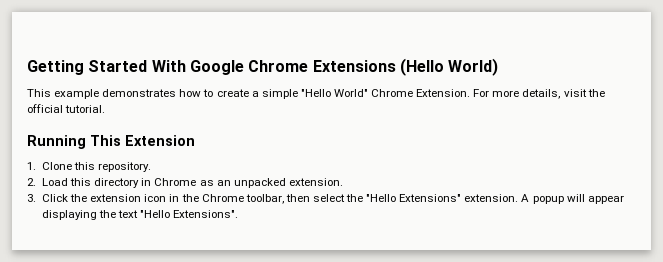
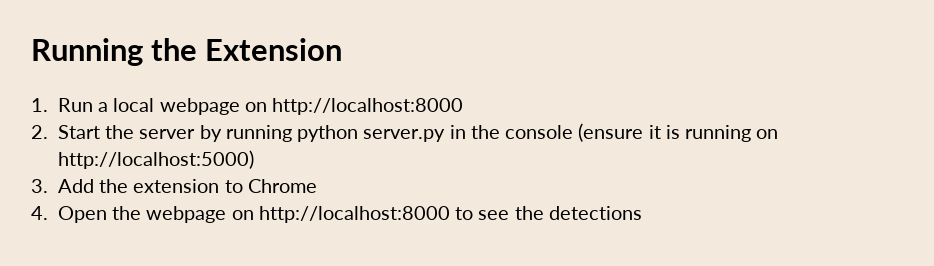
[27,58,499,76] [27,89,605,99] [27,104,106,113] [27,135,195,149] [27,162,152,172] [27,178,343,188] Getting Started With Google Chrome Extensions (Hello World) // This example demonstrates how to create a simple "Hello World" Chrome Extension. For more details, visit the official tutorial. // Running This Extension // 1. Clone this repository. // 2. Load this directory in Chrome as an unpacked extension. -> [31,38,343,66] [31,98,464,115] [31,123,779,142] [57,150,254,169] Running the Extension // 1. Run a local webpage on http://localhost:8000 // 2. Start the server by running python server.py in the console (ensure it is running on http://localhost:5000)
[41,194,68,202] Click -> [57,179,94,193] Add
[144,194,624,204] [41,210,239,220] icon in the Chrome toolbar, then select the "Hello Extensions" extension. A popup will appear displaying the text "Hello Extensions". -> [224,179,317,193] [31,206,642,223] to Chrome // 4. Open the webpage on http://localhost:8000 to see the detections

